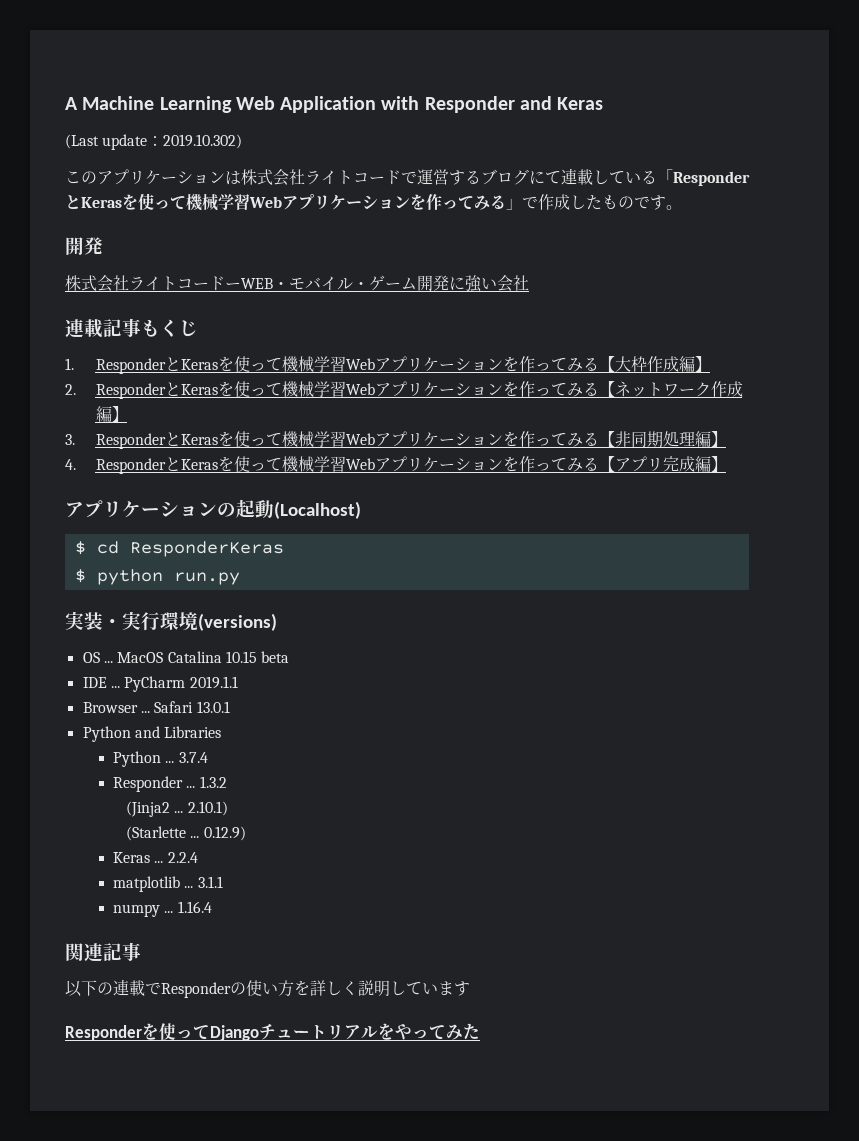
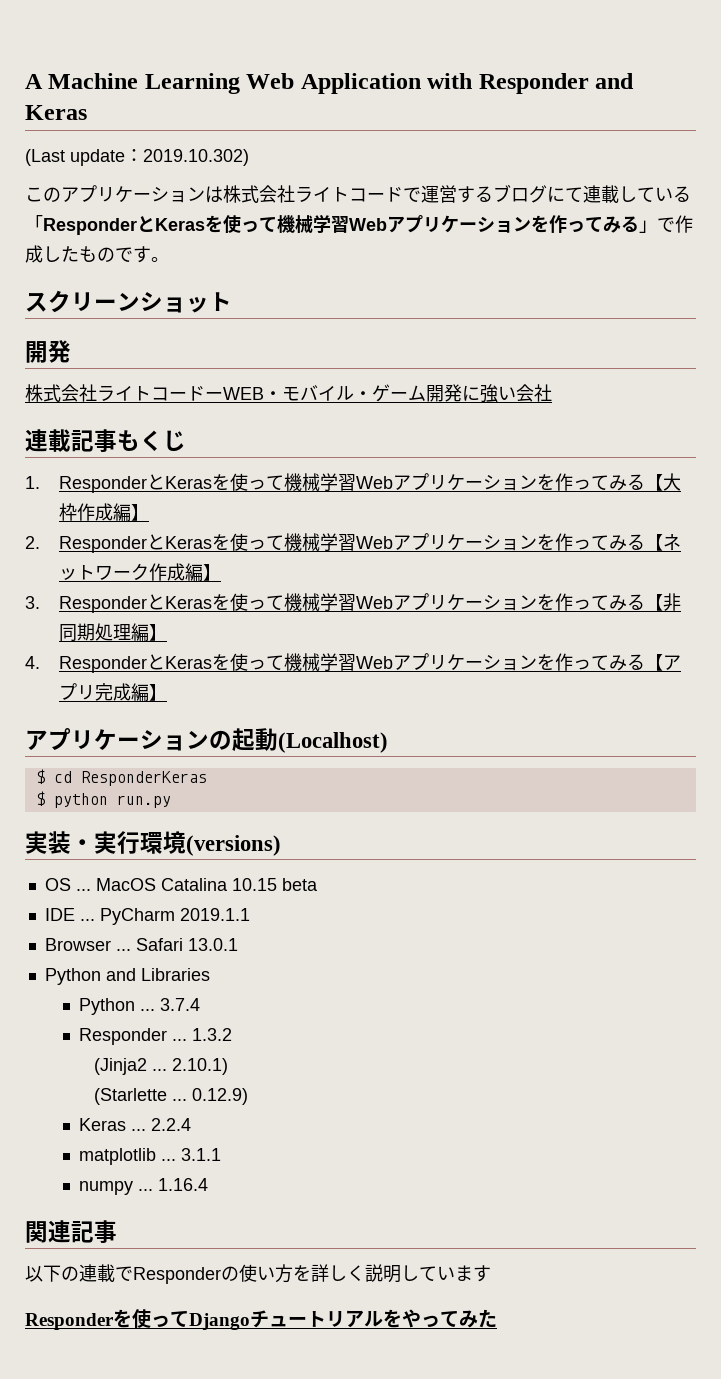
(682, 207) none -> [25,290,232,313] // スクリーンショット

